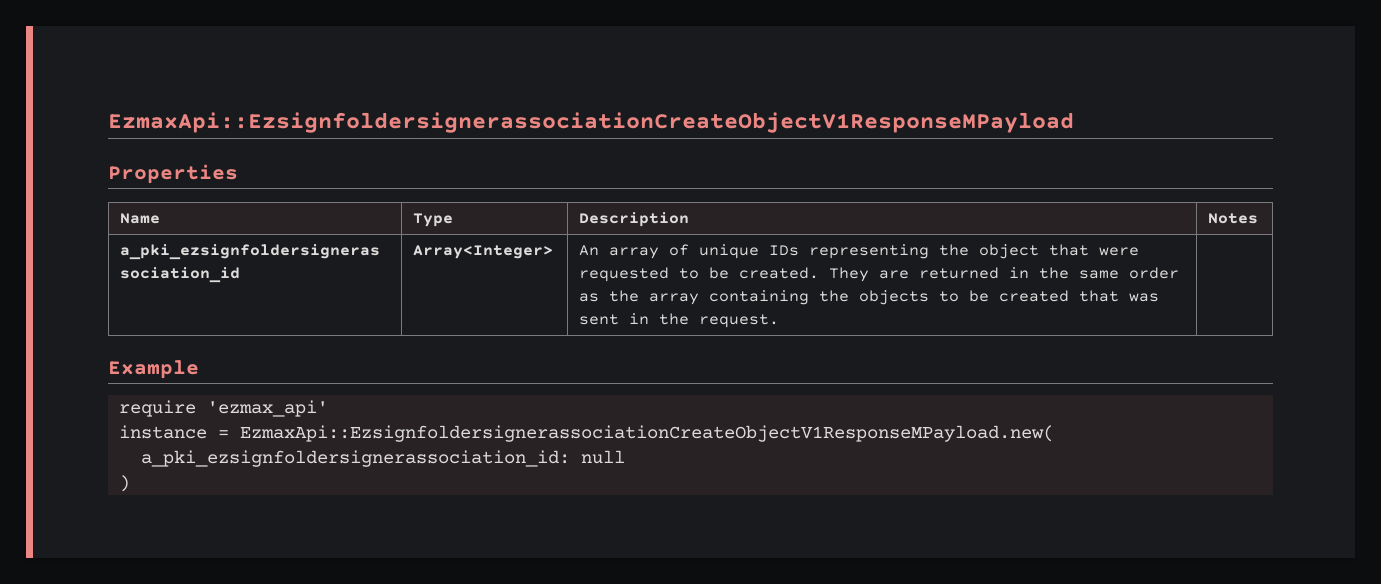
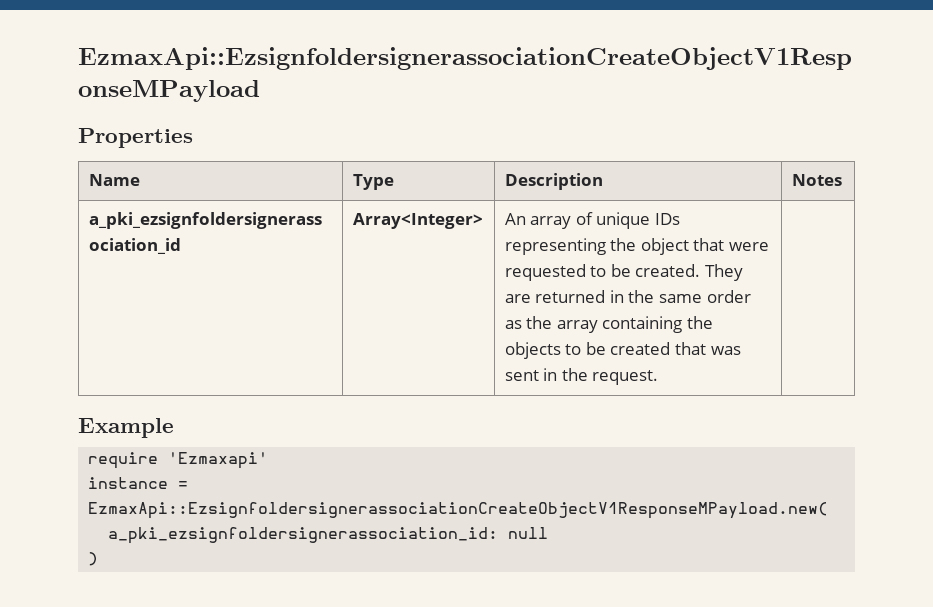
[207,400,329,417] 'ezmax_api' -> [168,452,269,469] 'Ezmaxapi'

